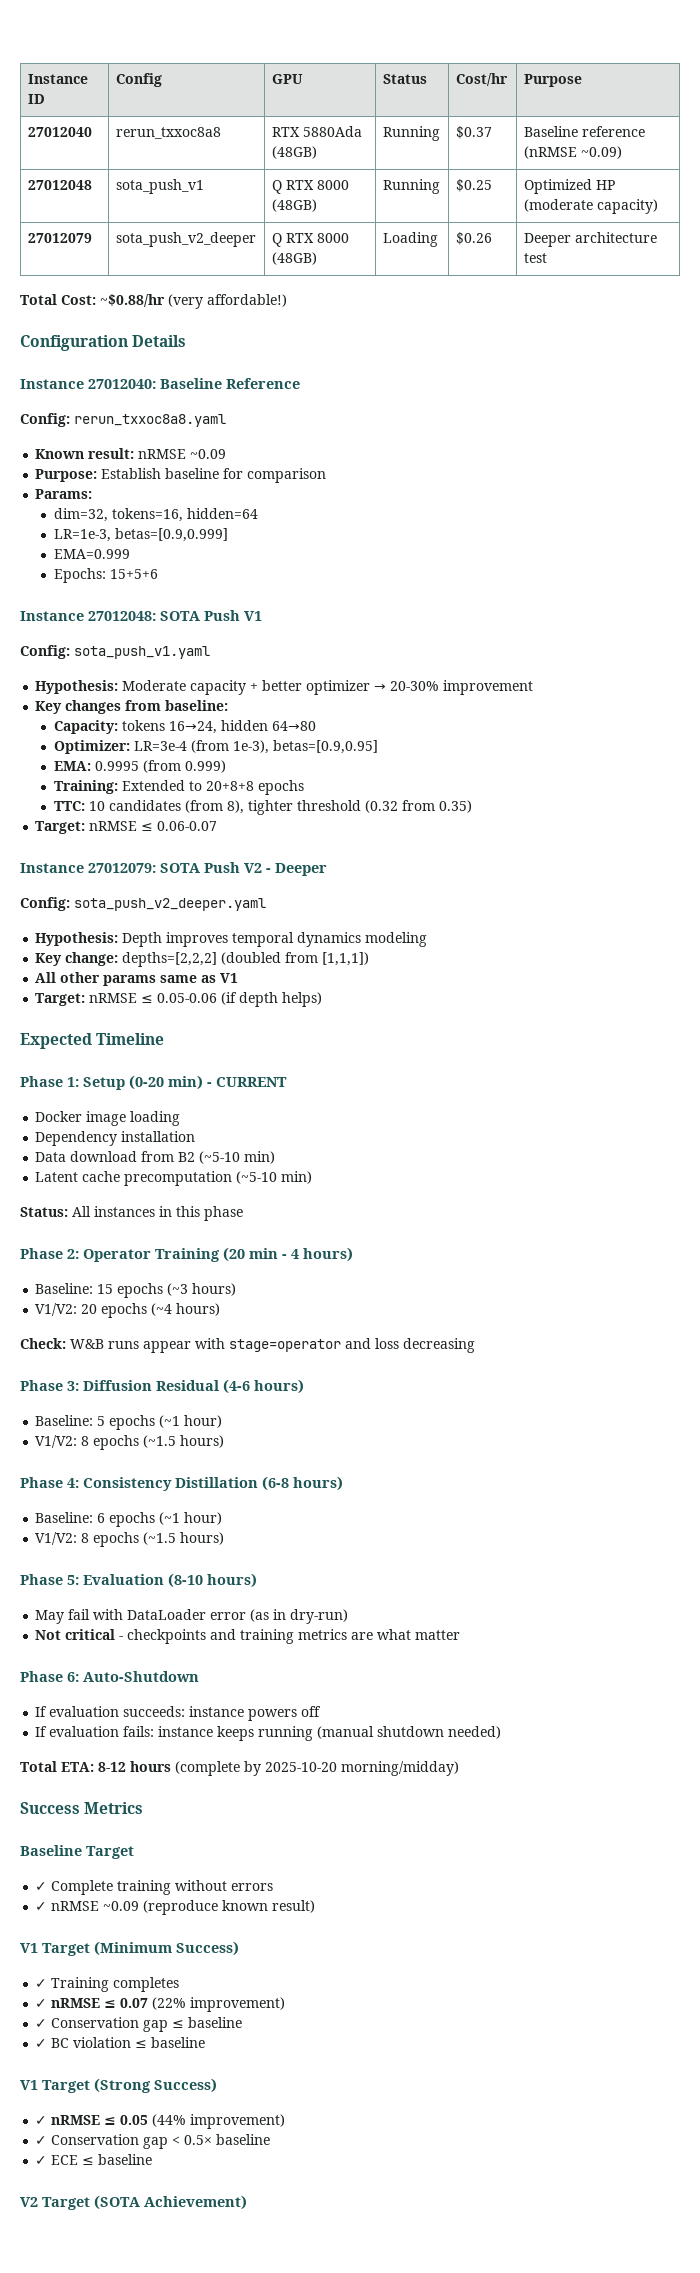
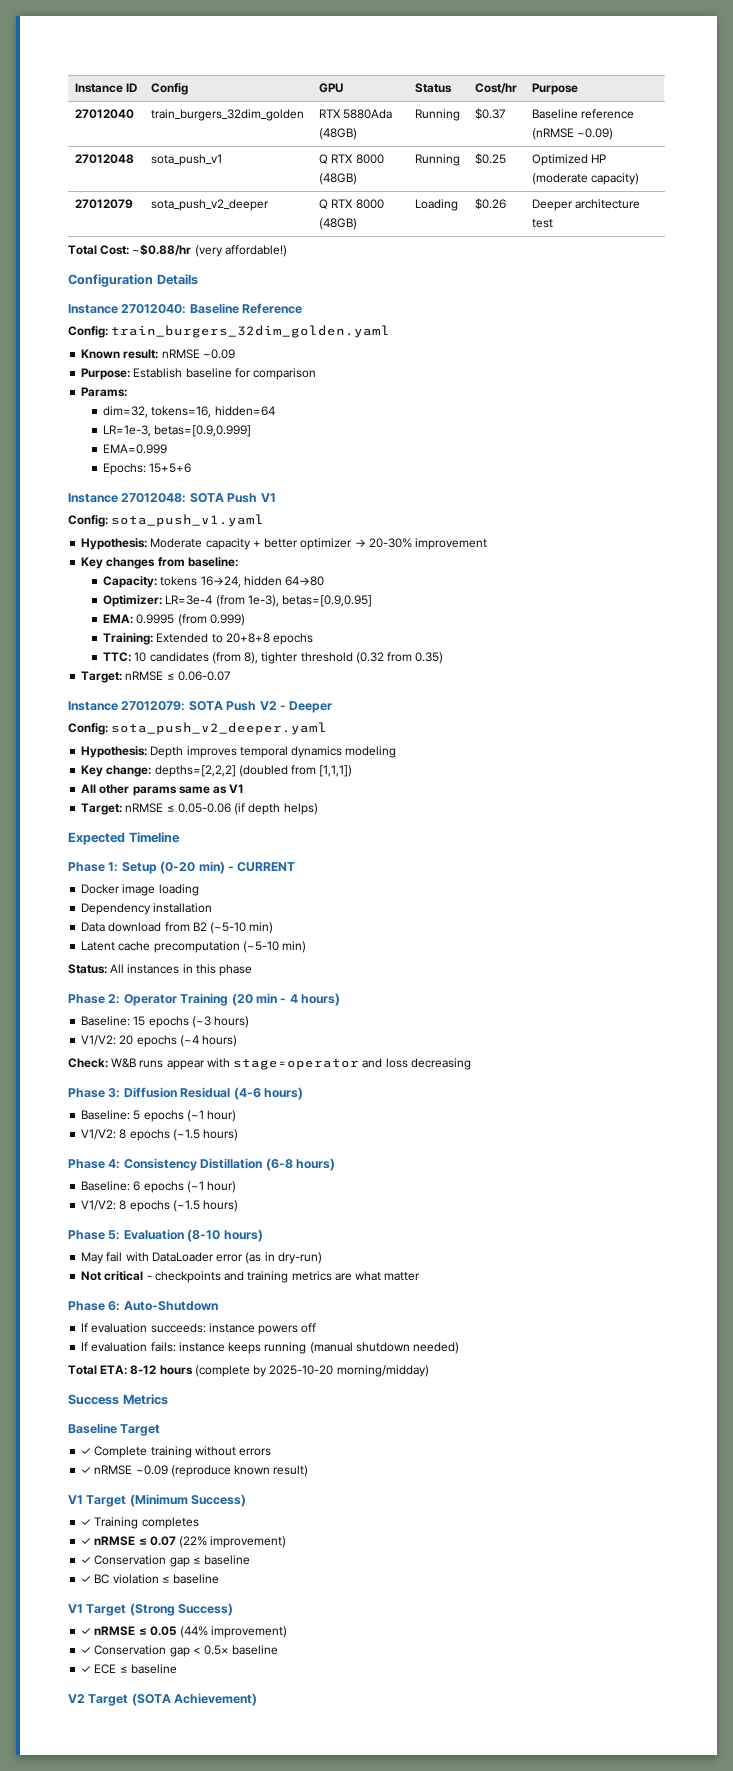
[115,127,221,139] rerun_txxoc8a8 -> [151,109,305,121] train_burgers_32dim_golden
[74,414,226,427] rerun_txxoc8a8.yaml -> [111,325,391,338] train_burgers_32dim_golden.yaml

